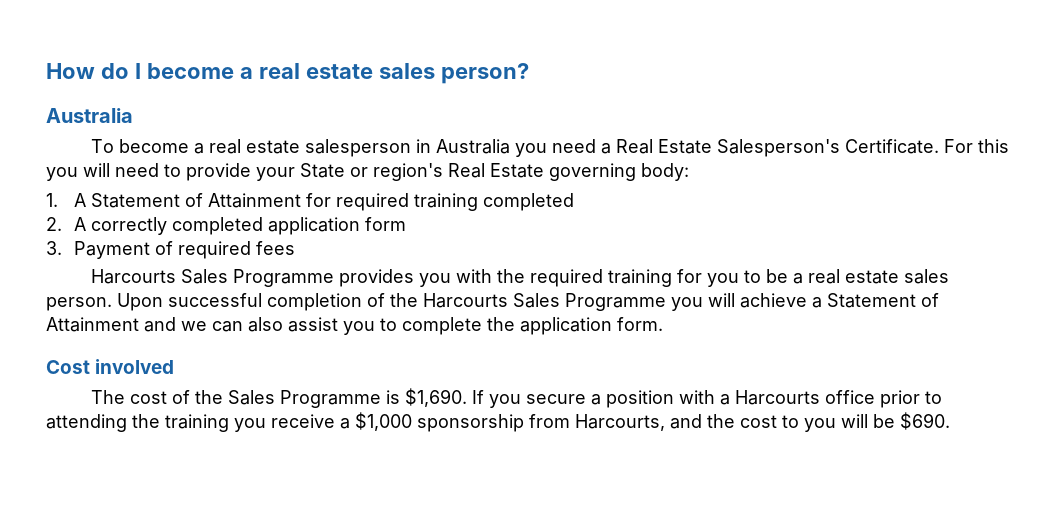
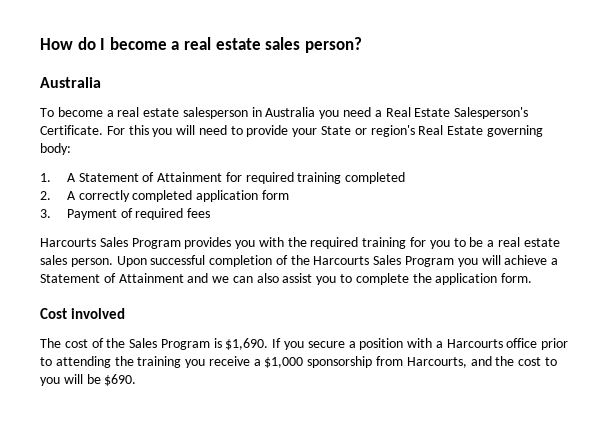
[232,269,334,287] Programme -> [131,238,181,249] Program
[565,293,666,311] Programme -> [405,256,455,267] Program
[279,390,381,408] Programme -> [160,339,210,350] Program

